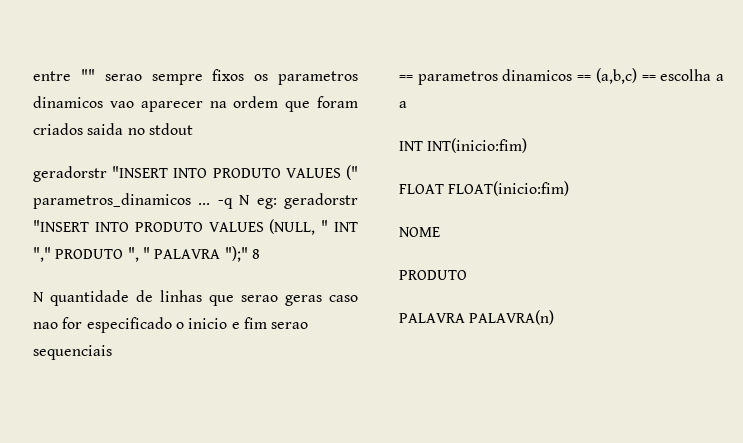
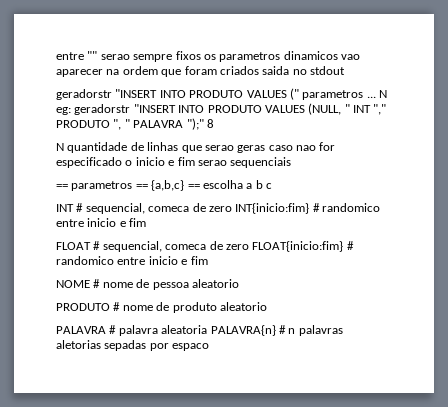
[33,193,233,209] parametros_dinamicos ... -q -> [302,90,376,100] parametros ...
[502,68,637,84] dinamicos == (a,b,c) -> [135,180,185,191] == {a,b,c}
[399,101,407,108] [399,138,528,153] [399,181,570,196] [399,227,440,237] [399,270,467,280] [399,310,555,325] a // INT INT(inicio:fim) // FLOAT FLOAT(inicio:fim) // NOME // PRODUTO // PALAVRA PALAVRA(n) -> [255,180,272,189] [56,203,380,214] [56,218,147,227] [56,241,354,252] [56,256,208,265] [56,279,239,290] [56,302,267,313] [56,325,343,336] [56,340,210,351] b c // INT # sequencial, comeca de zero INT{inicio:fim} # randomico entre inicio e fim // FLOAT # sequencial, comeca de zero FLOAT{inicio:fim} # randomico entre inicio e fim // NOME # nome de pessoa aleatorio // PRODUTO # nome de produto aleatorio // PALAVRA # palavra aleatoria PALAVRA{n} # n palavras aletorias sepadas por espaco

